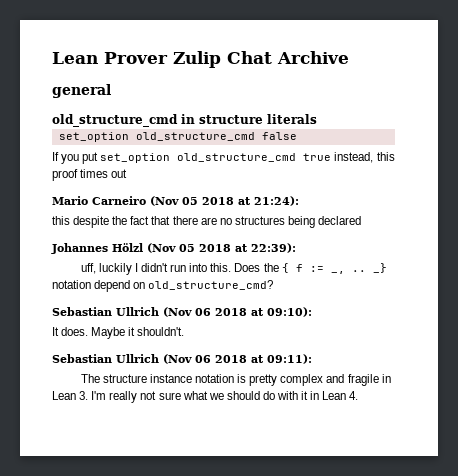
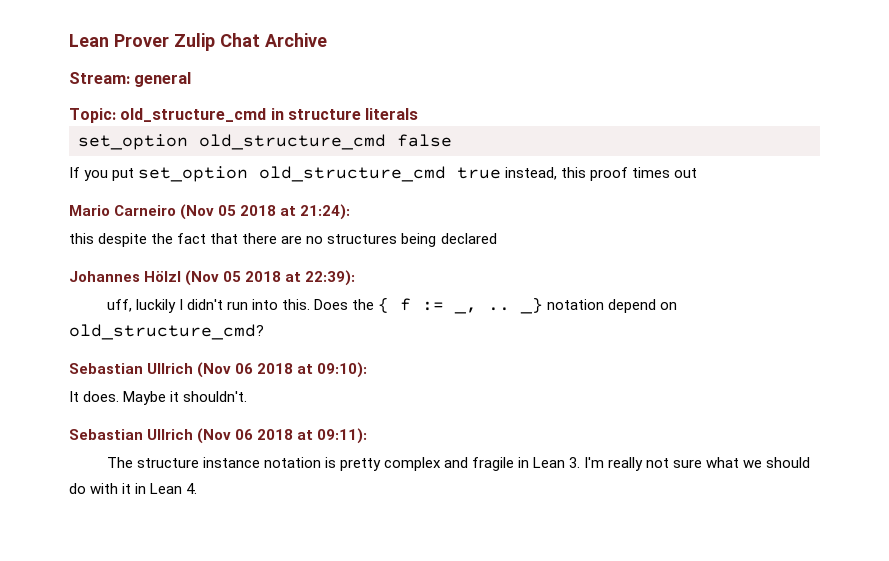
(349, 57) none -> [69,72,130,84] Stream:
(111, 91) none -> [69,108,116,123] Topic:

